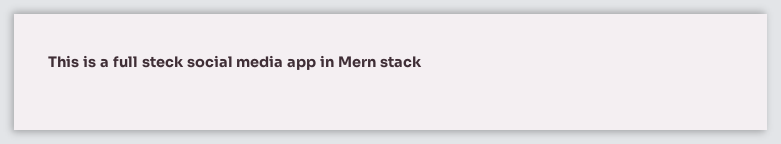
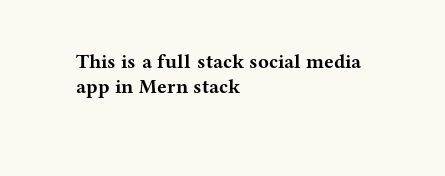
[141,56,184,68] steck -> [196,54,245,68] stack

